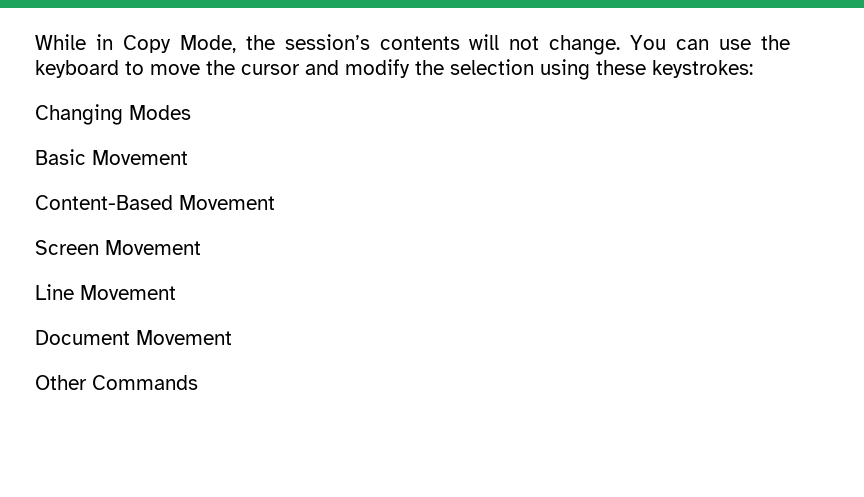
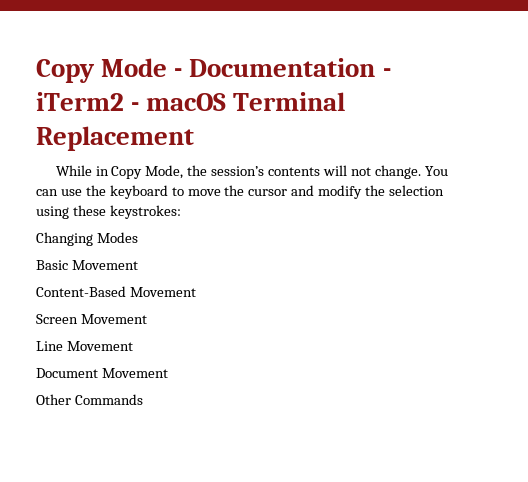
(35, 42) none -> [36,58,391,83] [36,92,346,111] [36,126,194,151] Copy Mode - Documentation - iTerm2 - macOS Terminal Replacement //

